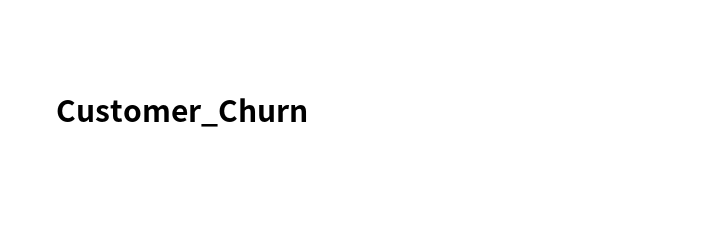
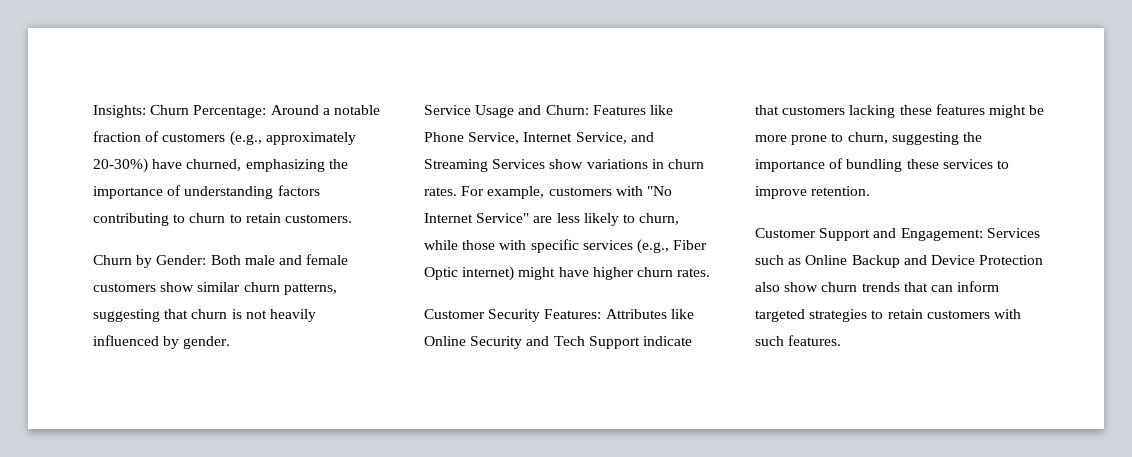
[56,98,308,127] Customer_Churn -> [93,105,380,118] [93,131,356,146] [93,158,348,173] [93,185,320,199] [93,213,352,226] [93,254,349,268] [93,282,337,295] [93,309,316,322] [93,335,231,349] [424,105,673,118] [424,132,654,144] [424,159,704,172] [424,186,672,199] [424,213,680,226] [424,239,708,254] [424,266,711,281] [424,309,694,322] [424,336,692,349] [755,104,1045,118] [755,132,982,145] [755,158,1009,172] [755,186,871,199] [755,228,1040,241] [755,255,1044,268] [755,281,1000,292] [755,309,1021,322] [755,335,842,346] Insights: Churn Percentage: Around a notable fraction of customers (e.g., approximately 20-30%) have churned, emphasizing the importance of understanding factors contributing to churn to retain customers. // Churn by Gender: Both male and female customers show similar churn patterns, suggesting that churn is not heavily influenced by gender. // Service Usage and Churn: Features like Phone Service, Internet Service, and Streaming Services show variations in churn rates. For example, customers with "No Internet Service" are less likely to churn, while those with specific services (e.g., Fiber Optic internet) might have higher churn rates. // Customer Security Features: Attributes like Online Security and Tech Support indicate that customers lacking these features might be more prone to churn, suggesting the importance of bundling these services to improve retention. // Customer Support and Engagement: Services such as Online Backup and Device Protection also show churn trends that can inform targeted strategies to retain customers with such features.

